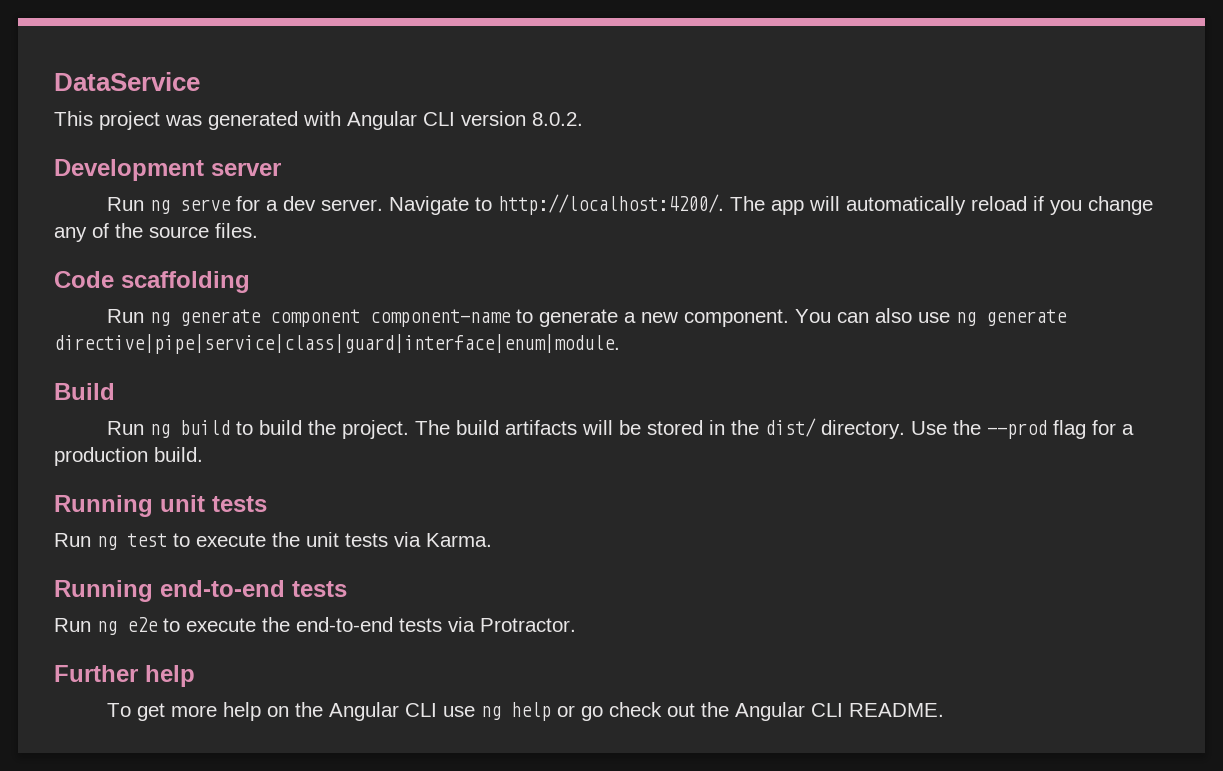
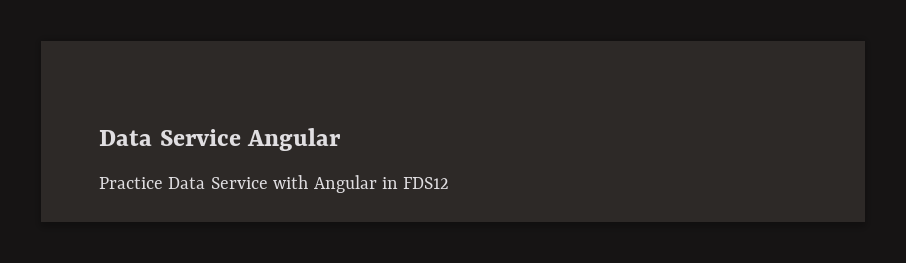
[54,72,200,91] [54,111,583,130] [54,159,281,181] [107,194,1154,215] [54,223,258,242] [54,271,250,293] [107,308,1068,327] [54,334,620,354] [54,383,115,400] [107,418,1135,439] [54,447,203,466] [54,495,267,517] [54,532,492,550] [54,580,347,602] [54,617,576,635] [54,665,195,687] [107,702,945,721] DataService // This project was generated with Angular CLI version 8.0.2. // Development server // Run ng serve for a dev server. Navigate to http://localhost:4200/. The app will automatically reload if you change any of the source files. // Code scaffolding // Run ng generate component component-name to generate a new component. You can also use ng generate directive|pipe|service|class|guard|interface|enum|module. // Build // Run ng build to build the project. The build artifacts will be stored in the dist/ directory. Use the --prod flag for a production build. // Running unit tests // Run ng test to execute the unit tests via Karma. // Running end-to-end tests // Run ng e2e to execute the end-to-end tests via Protractor. // Further help // To get more help on the Angular CLI use ng help or go check out the Angular CLI README. -> [99,128,342,151] [99,175,450,193] Data Service Angular // Practice Data Service with Angular in FDS12

